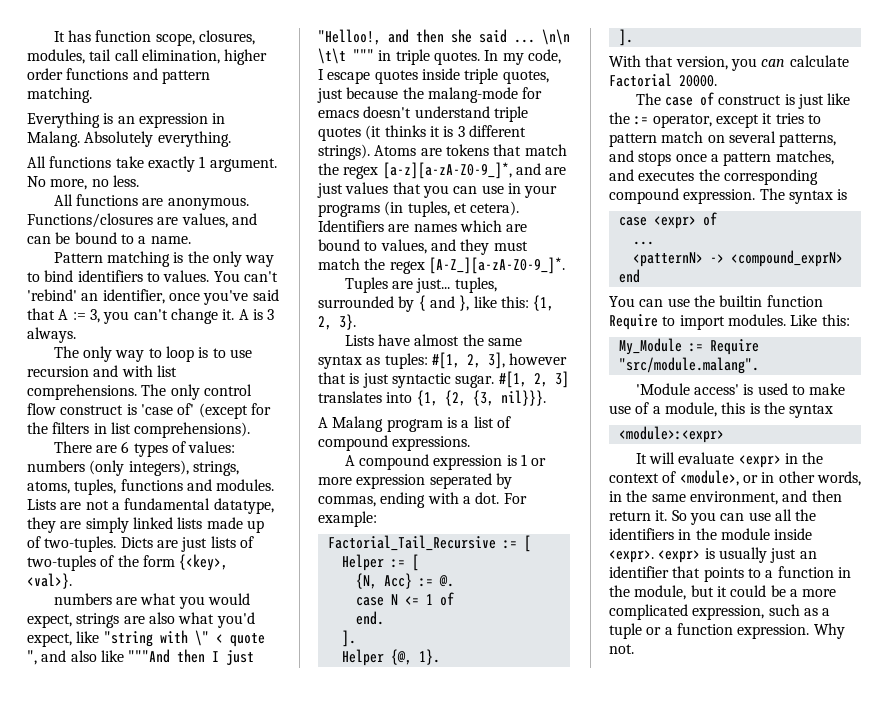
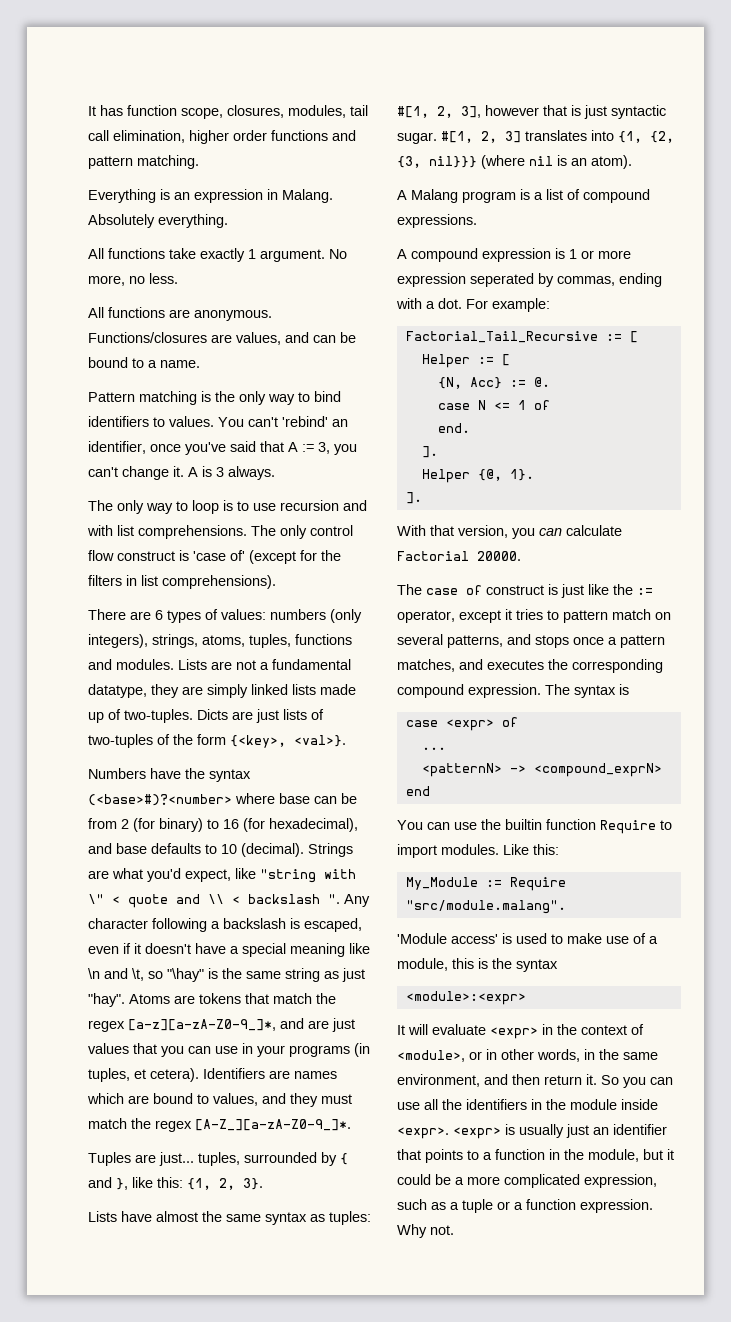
[53,593,251,609] [27,612,175,628] numbers are what you would expect, strings are also -> [88,768,251,782] [88,793,357,806] [88,818,358,832] [88,843,353,857] [88,870,109,879] Numbers have the syntax (<base>#)?<number> where base can be from 2 (for binary) to 16 (for hexadecimal), and base defaults to 10 (decimal). Strings are
[27,649,255,665] [318,29,570,45] [318,48,561,65] [318,68,549,84] [317,87,543,103] [318,106,528,122] [318,125,526,141] [318,144,370,160] ", and also like """And then I just "Helloo!, and then she said ... \n\n \t\t """ in triple quotes. In my code, I escape quotes inside triple quotes, just because the malang-mode for emacs doesn't understand triple quotes (it thinks it is 3 different strings). -> [176,894,370,907] [88,918,362,932] [88,943,370,957] [88,968,365,982] [88,993,125,1007] and \\ < backslash ". Any character following a backslash is escaped, even if it doesn't have a special meaning like \n and \t, so "\hay" is the same string as just "hay".
[500,390,546,406] nil}}}. -> [429,155,632,169] nil}}} (where nil is an atom).

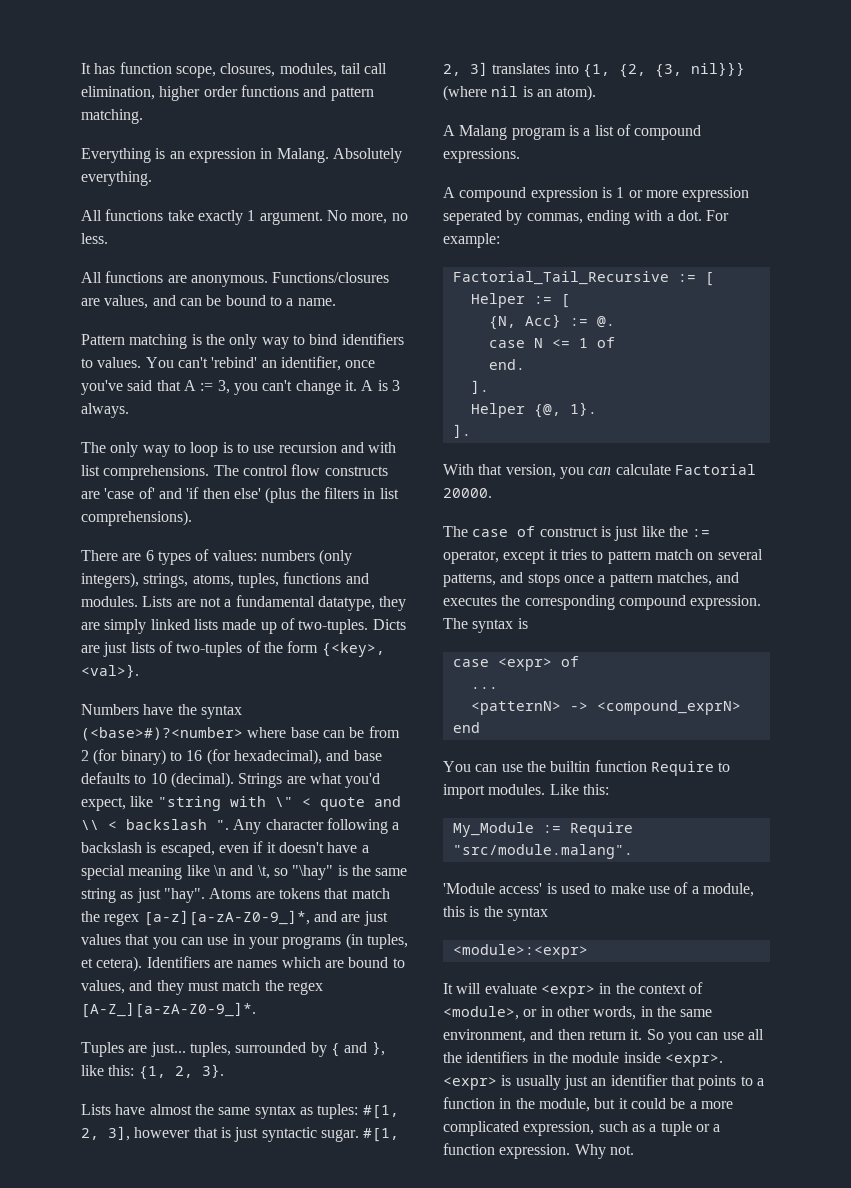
[280,525,307,539] only -> (239, 470) none
[117,550,317,564] construct is 'case of' (except for -> [324,466,388,476] [81,487,297,503] constructs are 'case of' and 'if then else' (plus

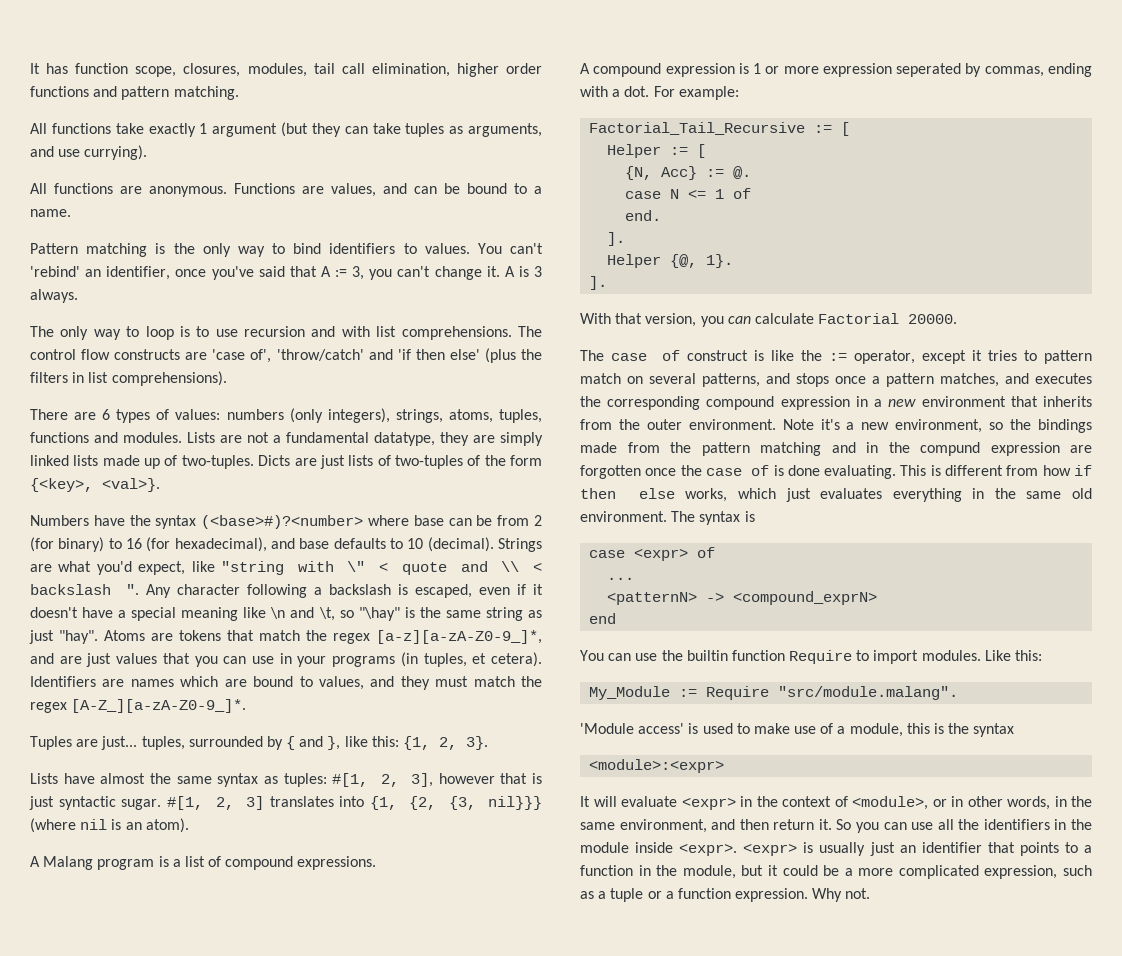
[81,148,402,163] [81,171,152,186] // Everything is an expression in Malang. Absolutely everything. -> (239, 93) none
[259,210,408,225] [81,233,108,244] argument. No more, no less. -> [212,122,542,137] [30,145,148,160] argument (but they can take tuples as arguments, and use currying).
[272,272,390,283] Functions/closures -> [234,183,295,194] Functions
[138,487,155,499] of' -> [250,349,364,363] of', 'throw/catch'
[614,526,639,541] just -> (765, 355) none
[690,595,762,610] expression. -> [780,396,1092,410] [580,419,1092,433] [580,442,1092,456] [580,465,1092,479] [580,488,1092,502] [580,511,667,522] expression in a new environment that inherits from the outer environment. Note it's a new environment, so the bindings made from the pattern matching and in the compund expression are forgotten once the case of is done evaluating. This is different from how if then else works, which just evaluates everything in the same old environment.

